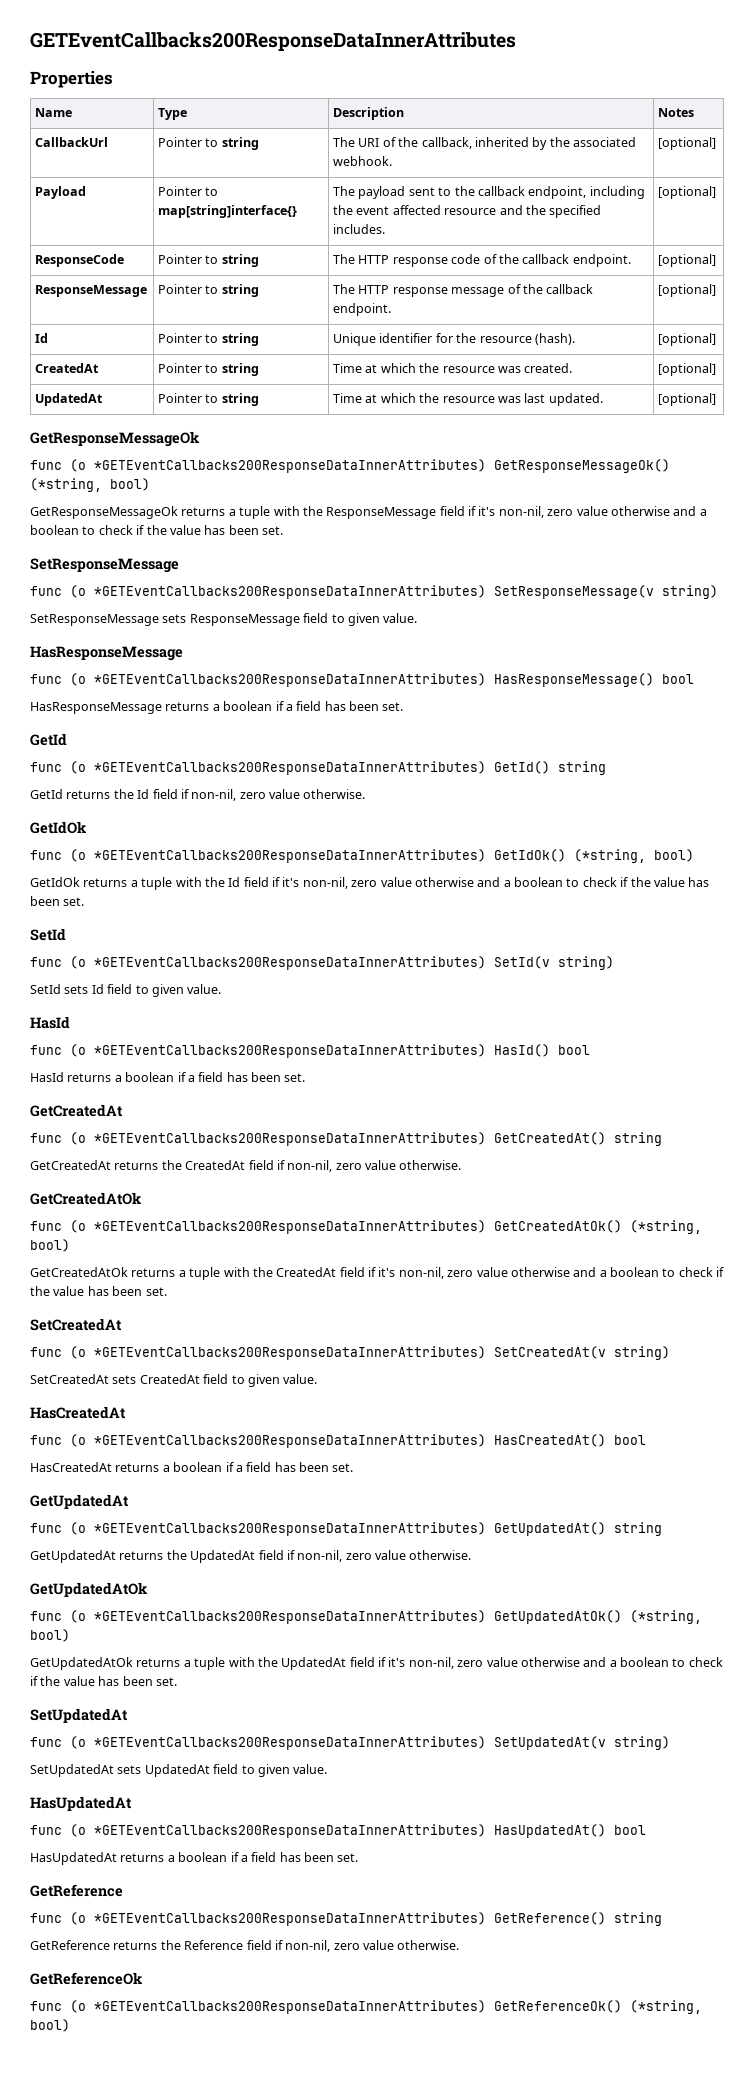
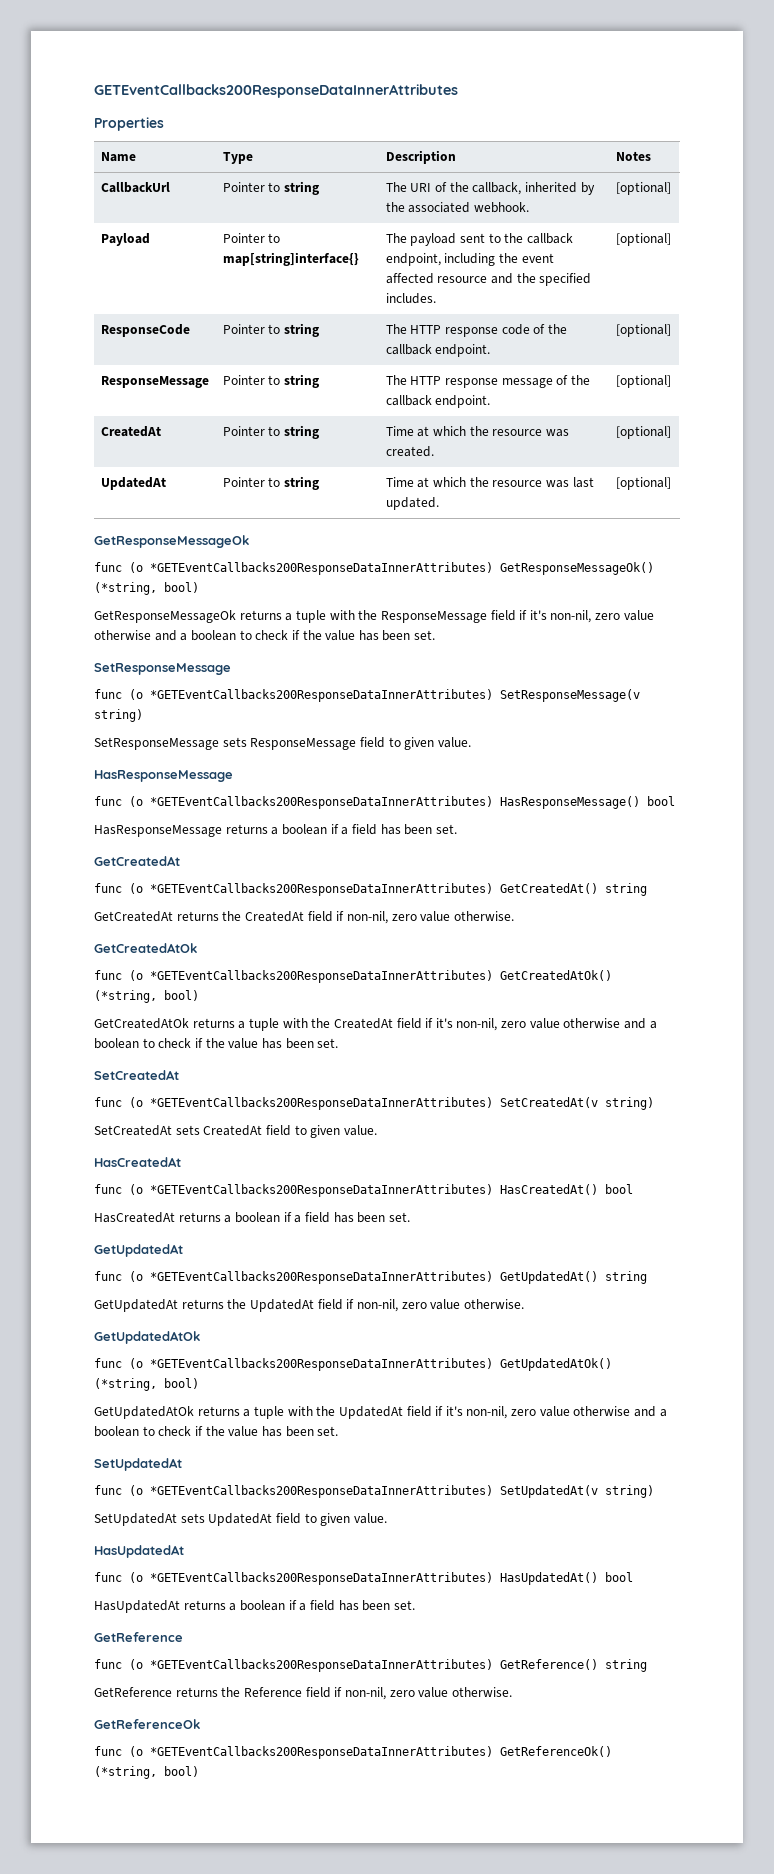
[35,333,49,343] [158,333,259,346] [333,333,575,346] [658,333,717,346] // Id | Pointer to string | Unique identifier for the resource (hash). | [optional] -> (671, 381) none
[30,733,67,746] [30,761,606,775] [30,789,366,801] [30,821,87,834] [30,849,694,863] [30,877,710,890] [30,896,85,906] [30,928,66,941] [30,956,614,970] [30,984,222,997] [30,1016,70,1029] [30,1044,590,1058] [30,1072,306,1082] // GetId // func (o *GETEventCallbacks200ResponseDataInnerAttributes) GetId() string // GetId returns the Id field if non-nil, zero value otherwise. // GetIdOk // func (o *GETEventCallbacks200ResponseDataInnerAttributes) GetIdOk() (*string, bool) // GetIdOk returns a tuple with the Id field if it's non-nil, zero value otherwise and a boolean to check if the value has been set. // SetId // func (o *GETEventCallbacks200ResponseDataInnerAttributes) SetId(v string) // SetId sets Id field to given value. // HasId // func (o *GETEventCallbacks200ResponseDataInnerAttributes) HasId() bool // HasId returns a boolean if a field has been set. -> (457, 829) none

